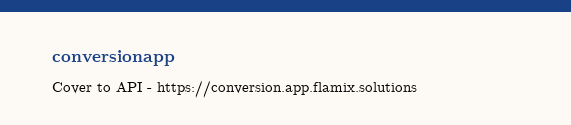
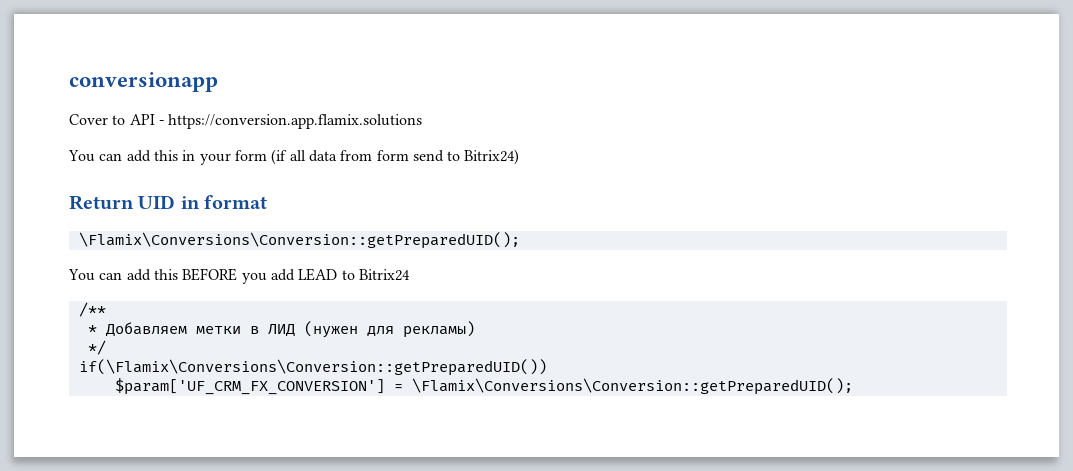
(417, 89) none -> [68,149,520,165] [69,195,268,210] [78,232,520,249] [68,268,410,284] [78,302,106,317] [87,321,475,338] [87,340,106,355] [78,359,547,376] [114,378,853,395] // You can add this in your form (if all data from form send to Bitrix24) // Return UID in format // \Flamix\Conversions\Conversion::getPreparedUID(); // You can add this BEFORE you add LEAD to Bitrix24 // /** // * Добавляем метки в ЛИД (нужен для рекламы) // */ // if(\Flamix\Conversions\Conversion::getPreparedUID()) // $param['UF_CRM_FX_CONVERSION'] = \Flamix\Conversions\Conversion::getPreparedUID();

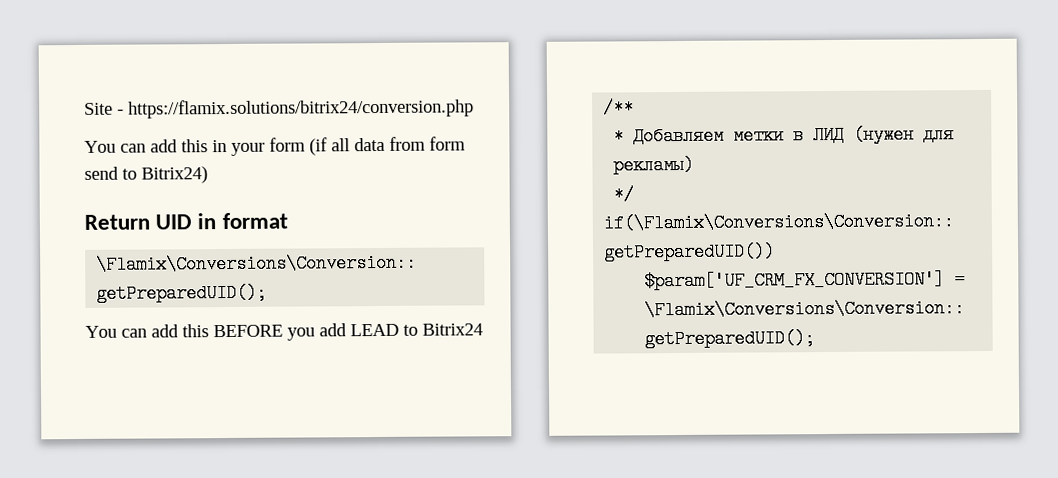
[69,72,218,92] [69,114,423,129] conversionapp // Cover to API - https://conversion.app.flamix.solutions -> [84,98,474,119] Site - https://flamix.solutions/bitrix24/conversion.php

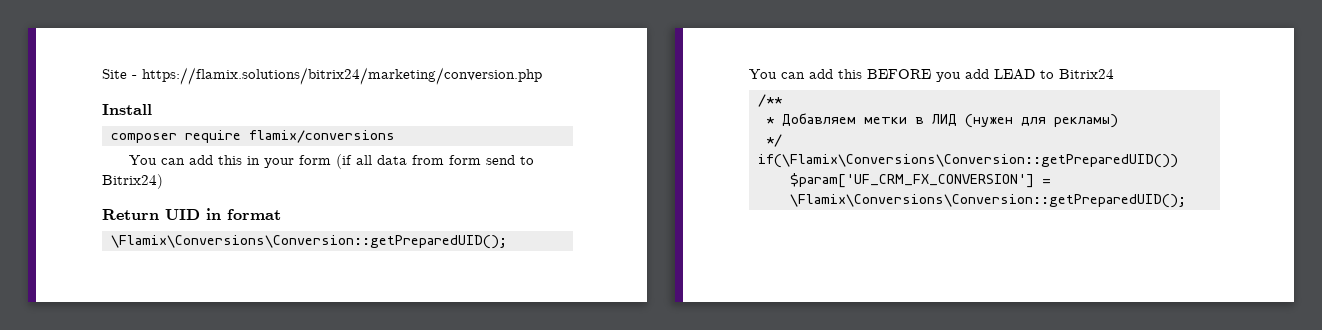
[128,98,474,119] https://flamix.solutions/bitrix24/conversion.php -> [142,67,542,85] [102,104,152,115] [110,130,395,143] https://flamix.solutions/bitrix24/marketing/conversion.php // Install // composer require flamix/conversions

